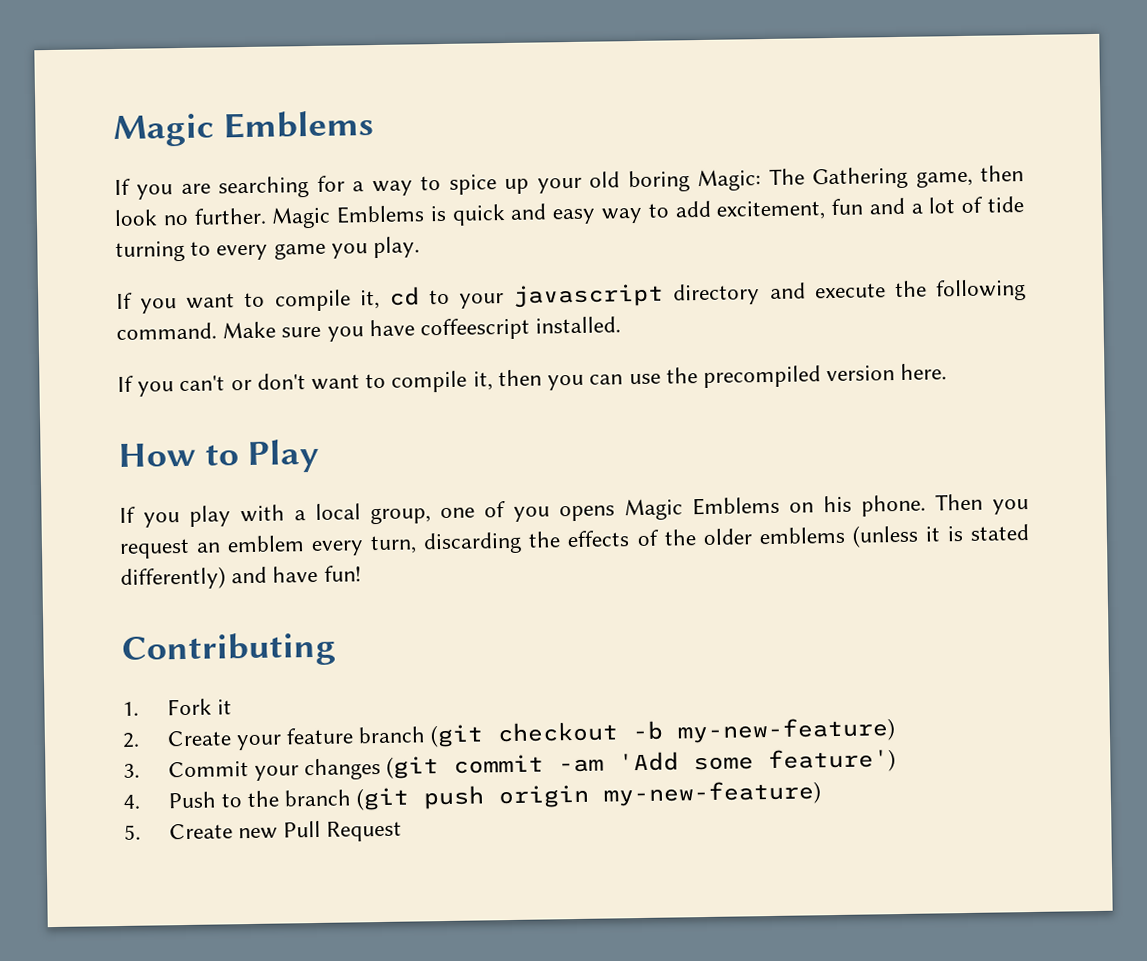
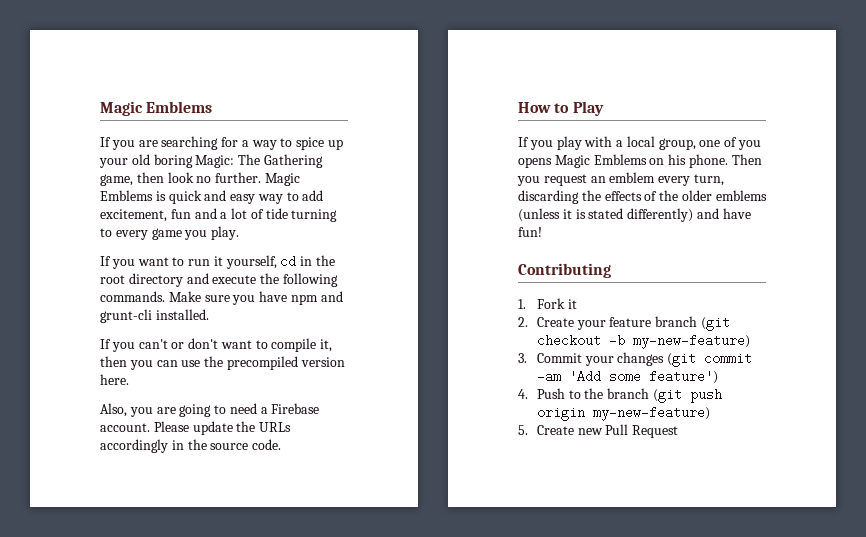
[274,283,665,312] compile it, cd to your javascript -> [188,255,336,269] [100,275,125,284] run it yourself, cd in the root
[116,322,217,340] command. -> [100,291,165,302] commands.
[420,317,531,341] coffeescript -> [290,291,343,305] [100,309,152,323] npm and grunt-cli
(948, 371) none -> [100,403,320,417] [100,421,292,435] [100,439,282,453] // Also, you are going to need a Firebase account. Please update the URLs accordingly in the source code.

